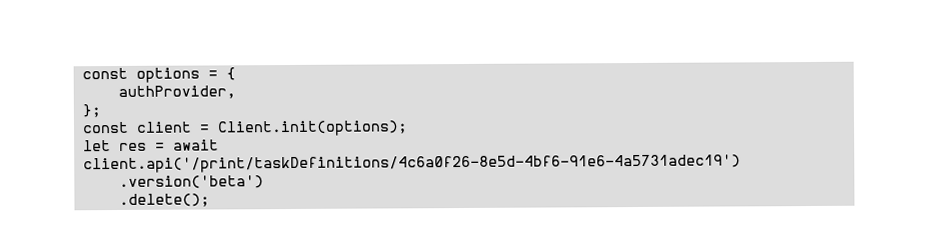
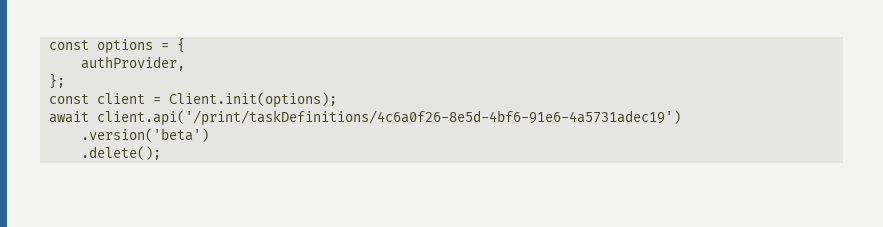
[83,140,166,152] let res = -> (337, 100) none

